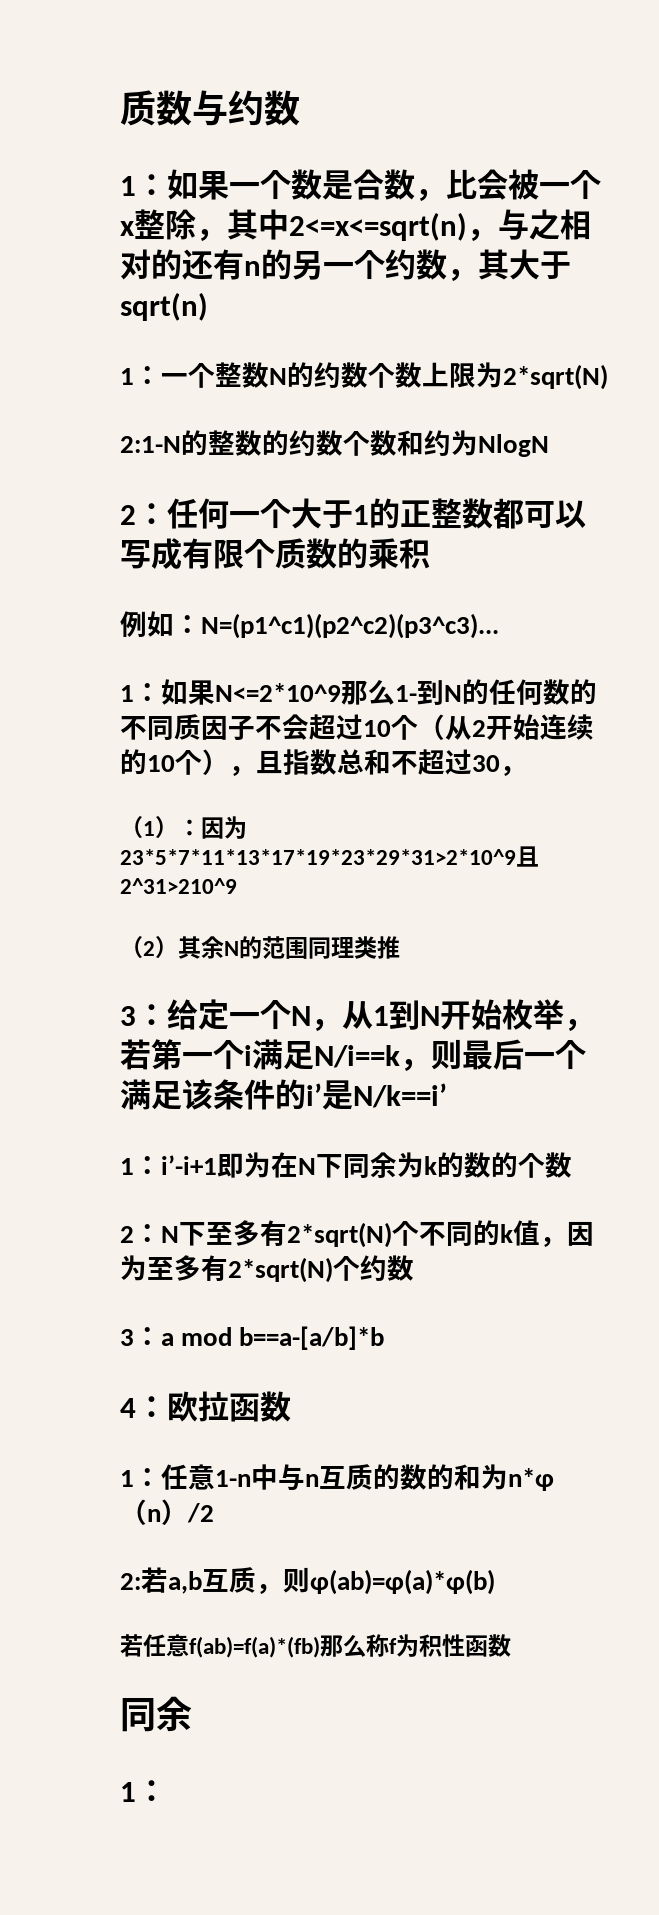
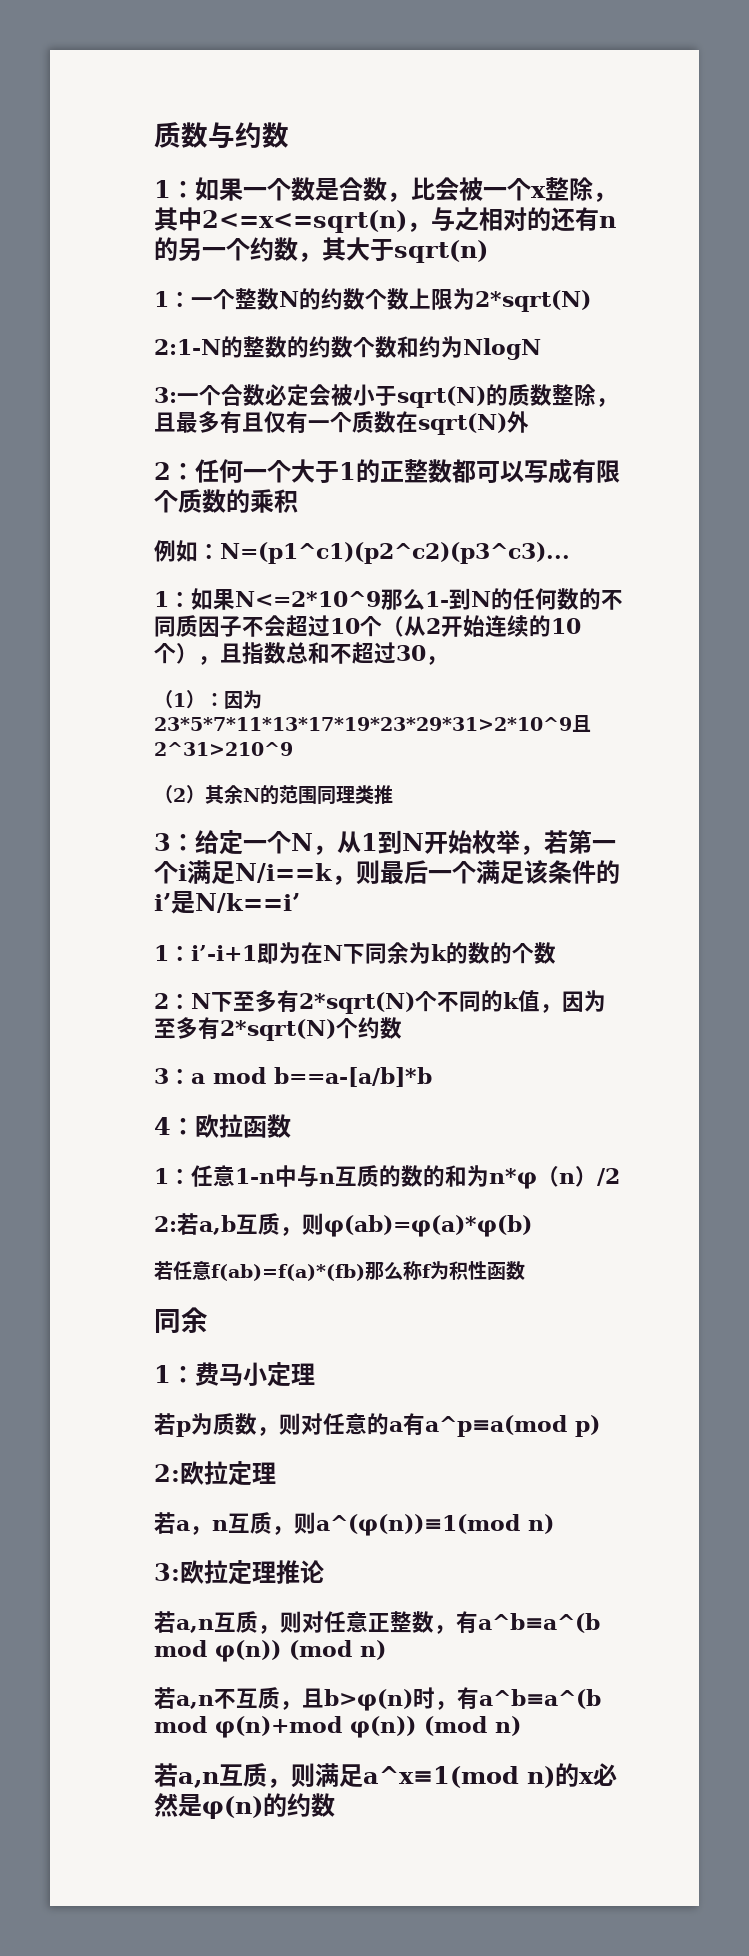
(549, 445) none -> [154,384,618,408] [154,411,529,435] // 3:一个合数必定会被小于sqrt(N)的质数整除，且最多有且仅有一个质数在sqrt(N)外
(167, 1791) none -> [195,1362,315,1387] [154,1413,600,1437] [154,1461,276,1486] [154,1512,554,1536] [154,1560,324,1585] [154,1611,600,1634] [154,1640,386,1662] [154,1687,601,1711] [154,1716,521,1738] [154,1763,617,1788] [154,1793,335,1819] 费马小定理 // 若p为质数，则对任意的a有a^p≡a(mod p) // 2:欧拉定理 // 若a，n互质，则a^(φ(n))≡1(mod n) // 3:欧拉定理推论 // 若a,n互质，则对任意正整数，有a^b≡a^(b mod φ(n)) (mod n) // 若a,n不互质，且b>φ(n)时，有a^b≡a^(b mod φ(n)+mod φ(n)) (mod n) // 若a,n互质，则满足a^x≡1(mod n)的x必然是φ(n)的约数

